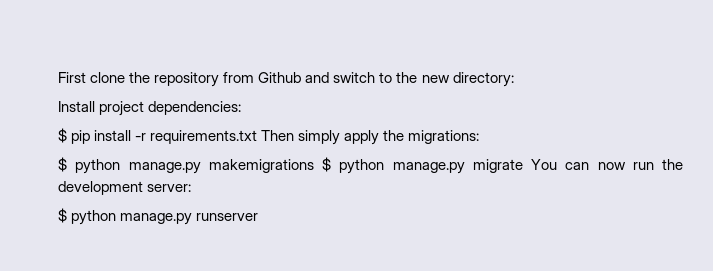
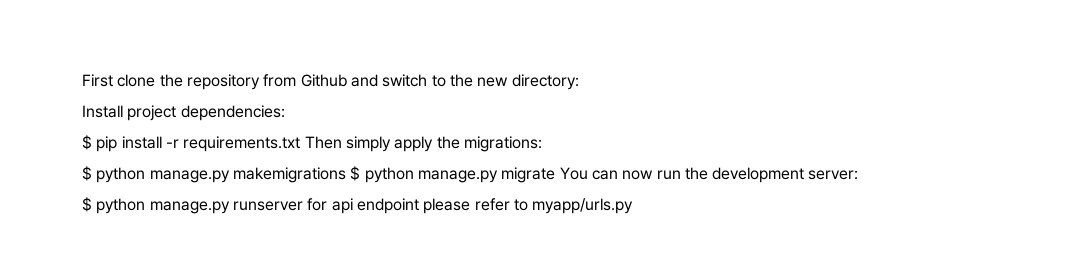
(259, 217) none -> [307,198,634,214] for api endpoint please refer to myapp/urls.py

